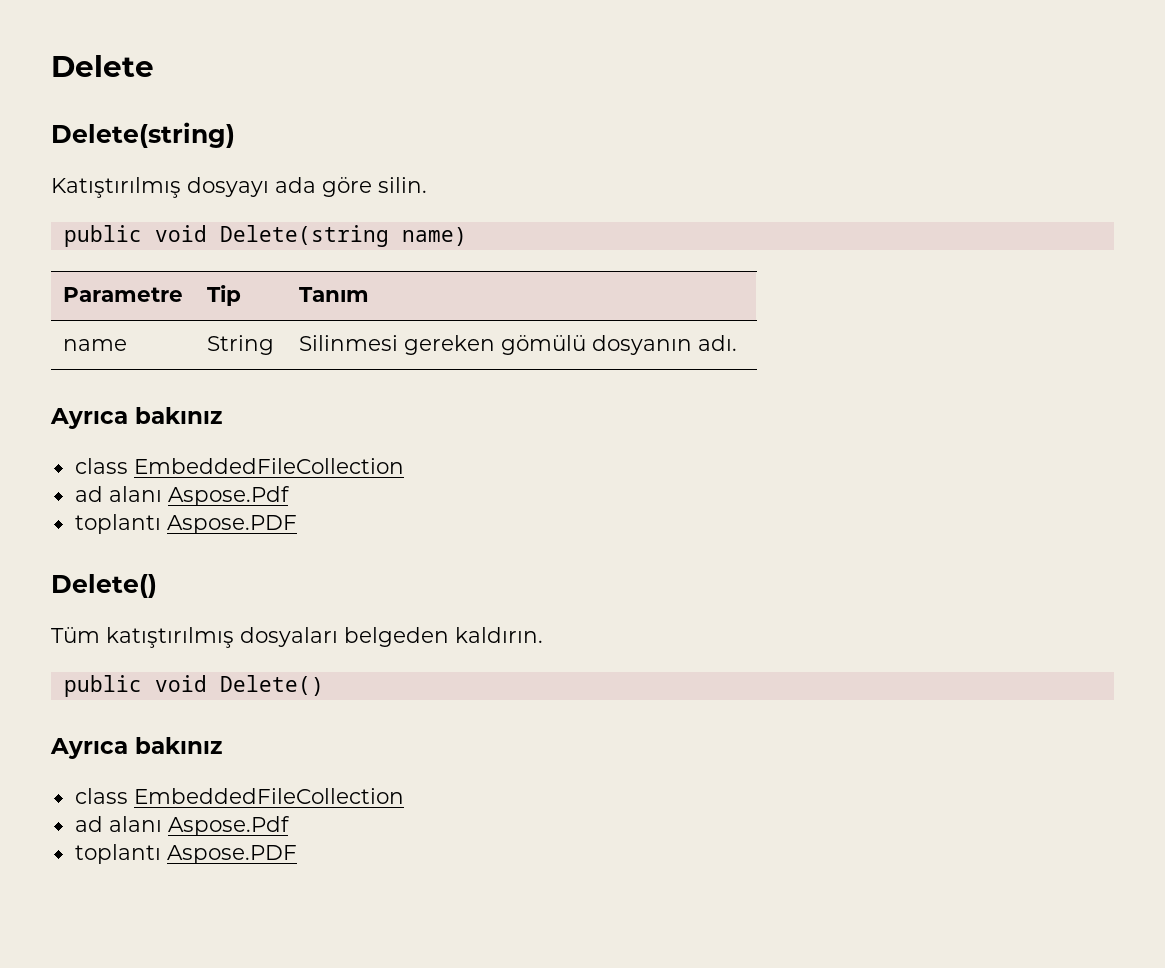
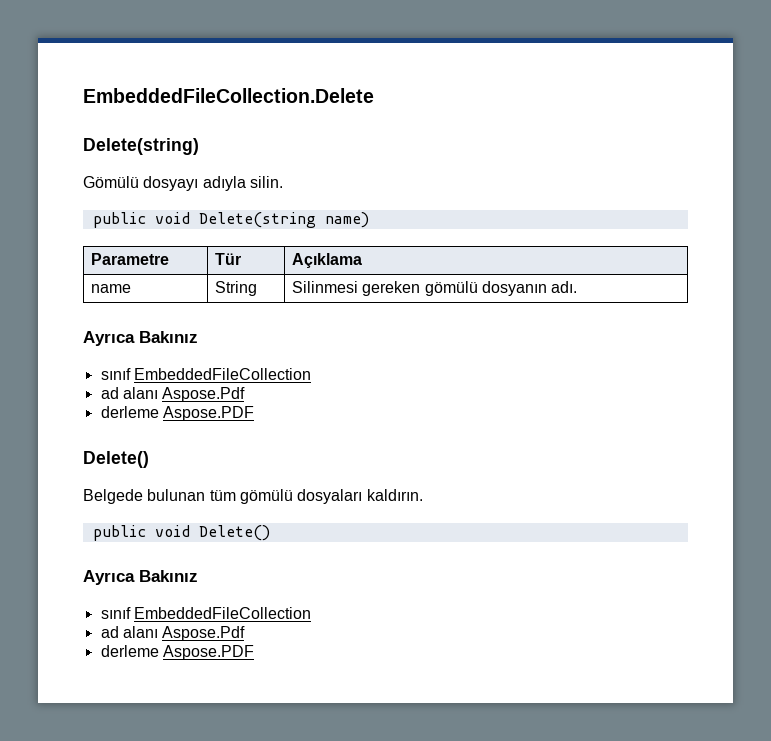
[51,55,154,77] Delete -> [83,88,374,103] EmbeddedFileCollection.Delete
[51,177,372,198] Katıştırılmış dosyayı ada göre -> [83,176,246,191] Gömülü dosyayı adıyla
[206,285,241,306] [298,287,369,302] Tip | Tanım -> [215,253,242,265] [292,253,363,268] Tür | Açıklama
[135,407,222,424] [74,458,404,474] [74,486,290,506] [74,514,161,534] bakınız // class EmbeddedFileCollection // ad alanı Aspose.Pdf // toplantı -> [139,331,198,343] [100,368,311,380] [100,387,246,402] [100,406,159,418] Bakınız // sınıf EmbeddedFileCollection // ad alanı Aspose.Pdf // derleme
[51,627,449,648] Tüm katıştırılmış dosyaları belgeden -> [83,489,363,504] Belgede bulunan tüm gömülü dosyaları
[135,737,222,754] [74,788,404,804] [74,816,290,836] [74,844,161,864] bakınız // class EmbeddedFileCollection // ad alanı Aspose.Pdf // toplantı -> [139,570,198,582] [100,607,311,619] [100,626,246,641] [100,645,159,657] Bakınız // sınıf EmbeddedFileCollection // ad alanı Aspose.Pdf // derleme

